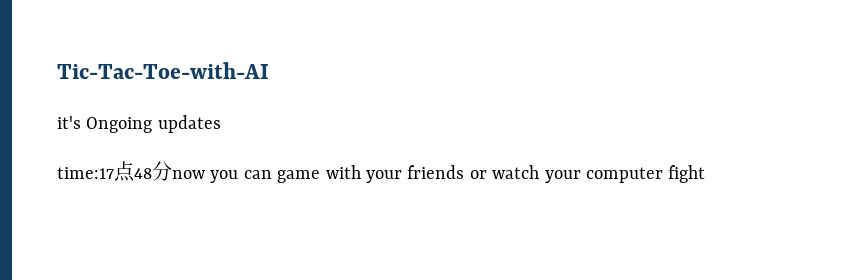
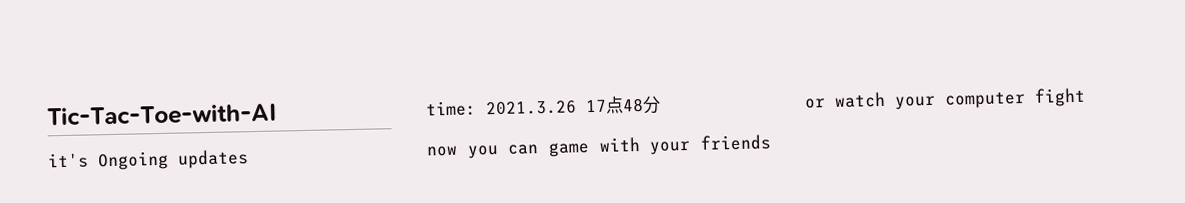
[57,167,114,179] time:17 -> [425,99,607,117] time: 2021.3.26 17
(172, 171) none -> (661, 104) //

